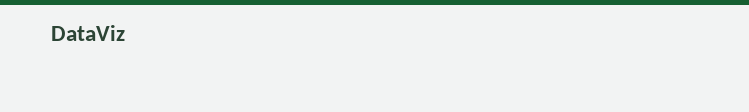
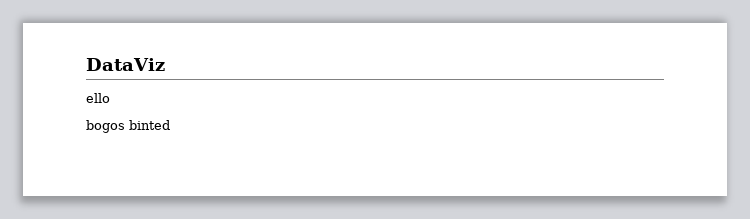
(125, 33) none -> [86,93,110,103] [86,120,170,133] // ello // bogos binted

